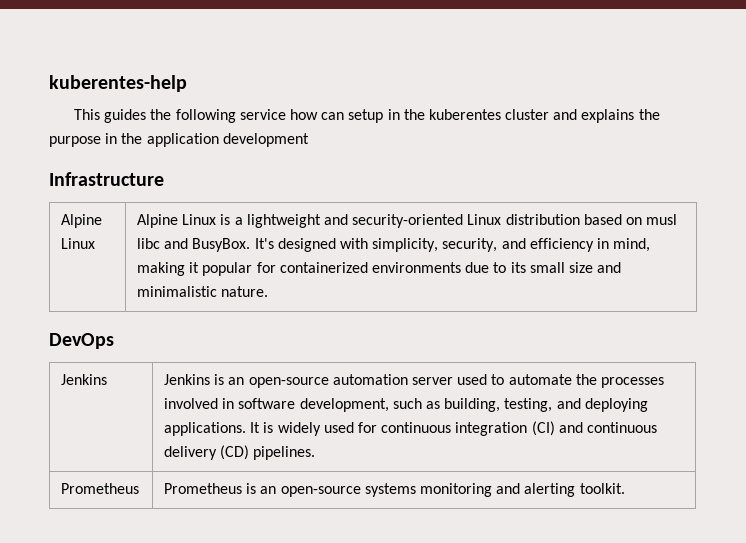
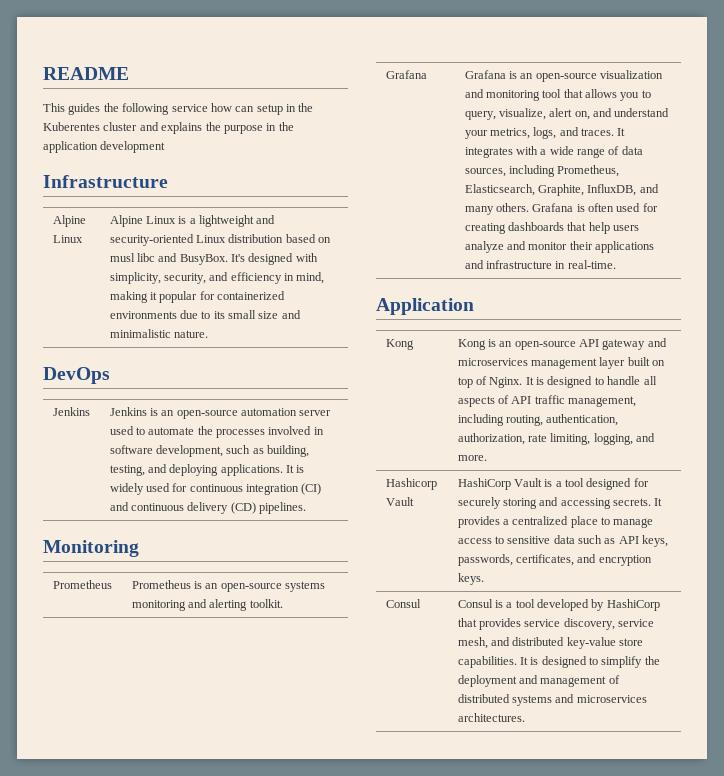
[49,75,187,92] kuberentes-help -> [43,67,129,80] README
[428,109,501,120] kuberentes -> [43,122,100,131] Kuberentes
(316, 453) none -> [43,540,139,557] // Monitoring
(625, 488) none -> [385,70,427,79] [464,70,664,82] [464,89,651,101] [464,108,670,120] [464,127,626,139] [464,146,643,158] [464,165,620,177] [464,184,659,196] [464,203,658,215] [464,222,640,234] [464,241,655,253] [464,260,616,269] [376,298,474,315] [385,339,414,350] [457,338,667,350] [457,357,666,369] [457,376,657,388] [457,395,637,407] [457,414,619,426] [457,433,656,445] [457,455,487,461] [385,478,437,490] [385,497,414,506] [457,478,649,490] [457,497,663,509] [457,516,654,528] [457,535,669,547] [457,554,652,566] [457,573,484,585] [385,599,421,608] [457,599,660,611] [457,618,655,630] [457,637,644,649] [457,656,660,668] [457,675,620,687] [457,694,647,706] [457,713,525,722] // Grafana | Grafana is an open-source visualization and monitoring tool that allows you to query, visualize, alert on, and understand your metrics, logs, and traces. It integrates with a wide range of data sources, including Prometheus, Elasticsearch, Graphite, InfluxDB, and many others. Grafana is often used for creating dashboards that help users analyze and monitor their applications and infrastructure in real-time. // Application // Kong | Kong is an open-source API gateway and microservices management layer built on top of Nginx. It is designed to handle all aspects of API traffic management, including routing, authentication, authorization, rate limiting, logging, and more. // Hashicorp Vault | HashiCorp Vault is a tool designed for securely storing and accessing secrets. It provides a centralized place to manage access to sensitive data such as API keys, passwords, certificates, and encryption keys. // Consul | Consul is a tool developed by HashiCorp that provides service discovery, service mesh, and distributed key-value store capabilities. It is designed to simplify the deployment and management of distributed systems and microservices architectures.

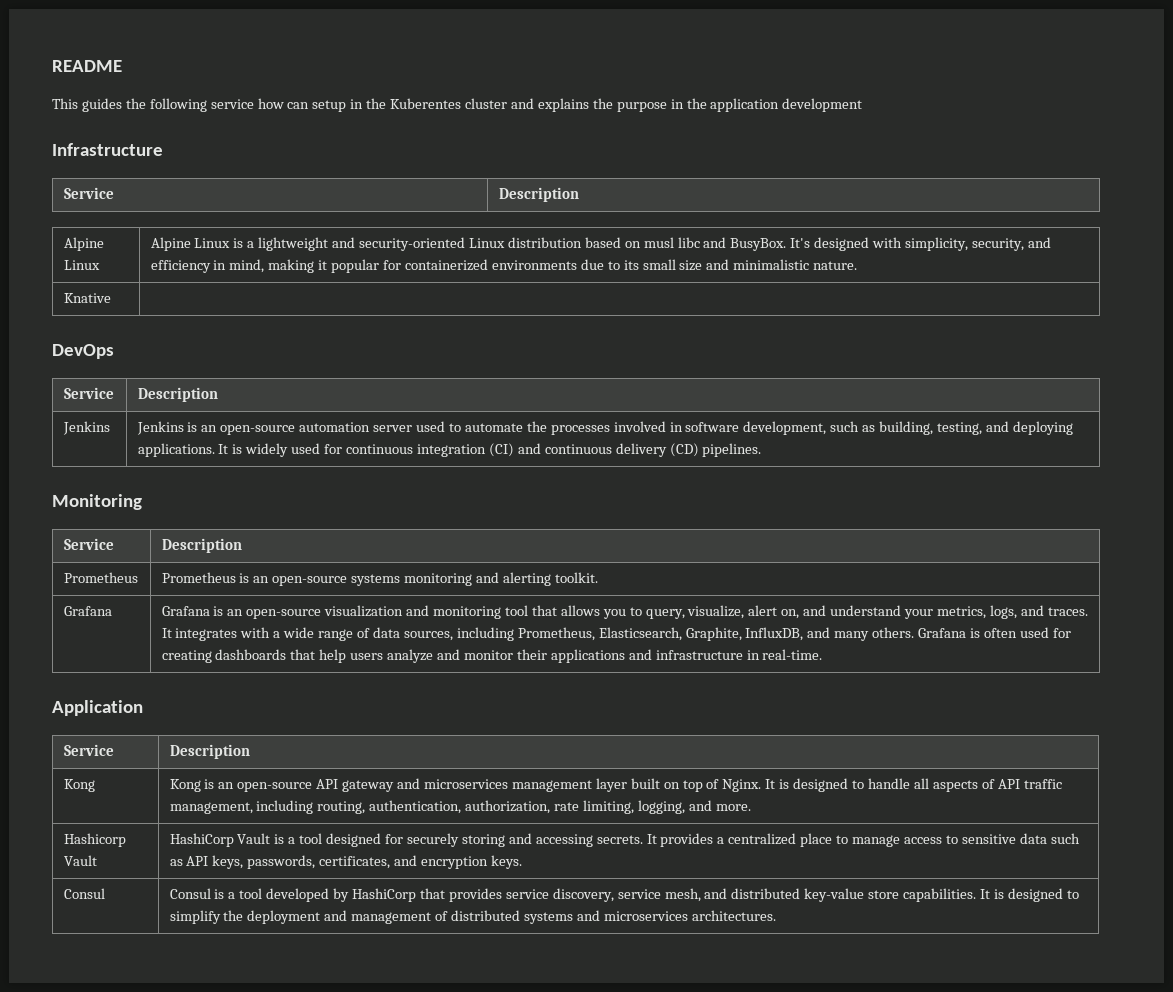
(168, 181) none -> [63,187,114,199] [498,187,579,202] // Service | Description
(208, 334) none -> [63,293,111,303] // Knative |
(110, 375) none -> [63,387,114,399] [137,387,218,402] // Service | Description
(139, 548) none -> [63,538,114,550] [161,538,242,553] // Service | Description
(474, 306) none -> [63,744,114,756] [169,744,250,759] // Service | Description

